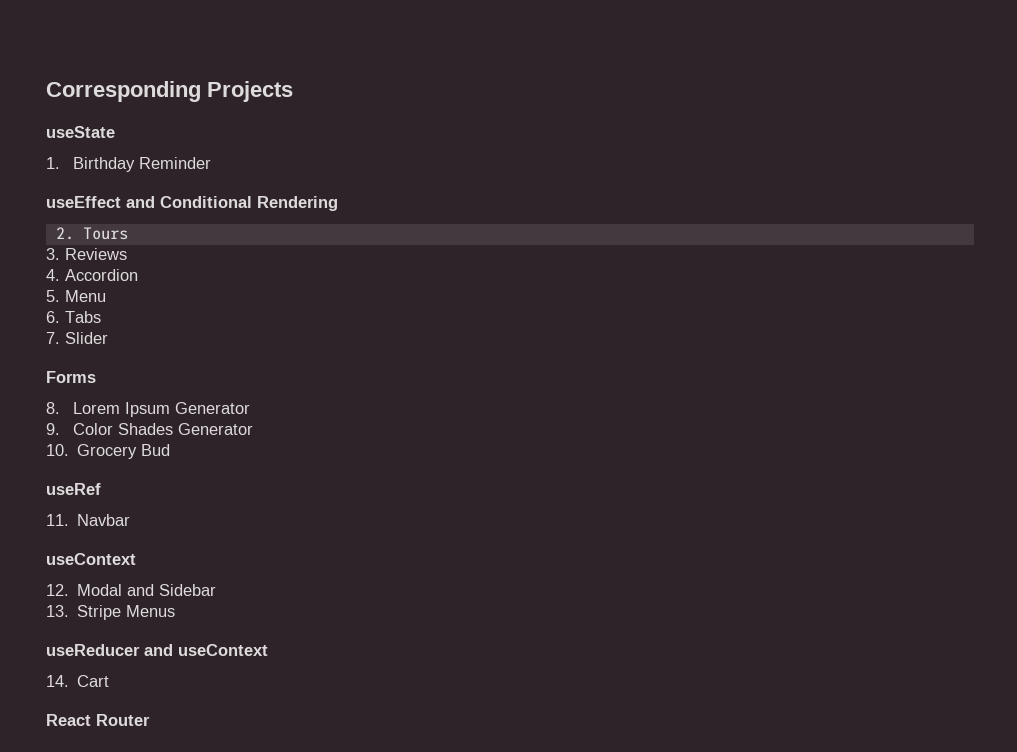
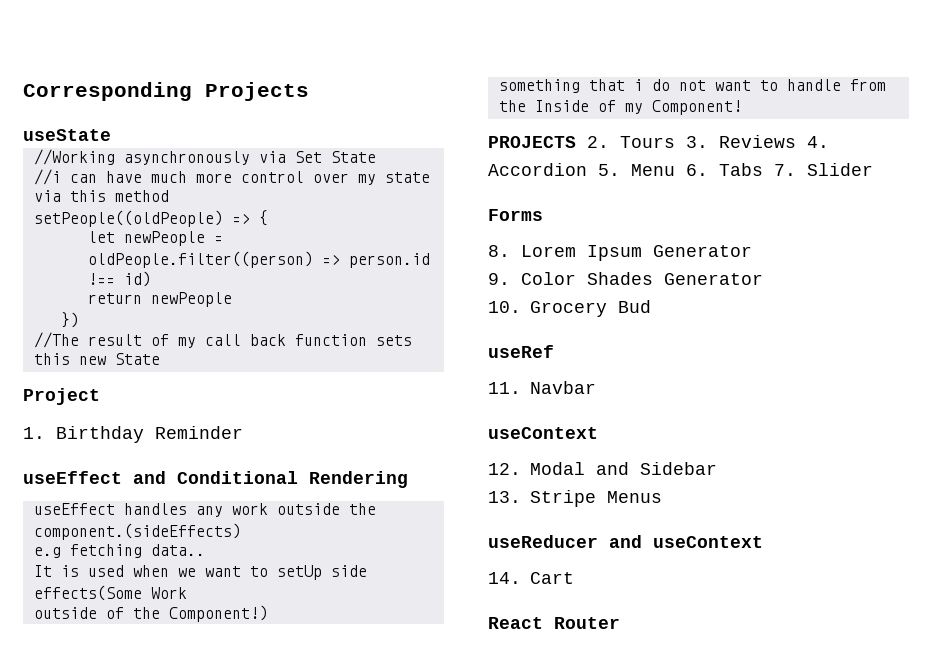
(115, 132) none -> [33,149,376,165] [33,169,430,185] [33,190,169,202] [33,210,268,227] [87,231,223,246] [87,251,430,268] [87,271,151,287] [87,292,232,307] [60,312,79,328] [33,332,412,348] [33,353,160,365] [23,388,100,405] // //Working asynchronously via Set State // //i can have much more control over my state via this method // setPeople((oldPeople) => { // let newPeople = oldPeople.filter((person) => person.id !== id) // return newPeople // }) // //The result of my call back function sets this new State // Project
(338, 203) none -> [33,503,376,517] [33,523,241,540] [33,544,205,558] [33,565,367,580] [33,585,187,601] [33,605,268,622] [498,79,886,93] [498,100,742,115] [488,136,576,148] useEffect handles any work outside the component.(sideEffects) // e.g fetching data.. // It is used when we want to setUp side effects(Some Work // outside of the Component!) // something that i do not want to handle from the Inside of my Component! // PROJECTS
(128, 233) // -> (675, 142) none
(127, 254) // -> (796, 141) none
(138, 275) // -> (587, 169) none
(106, 296) // -> (675, 170) none
(101, 317) // -> (763, 169) none

